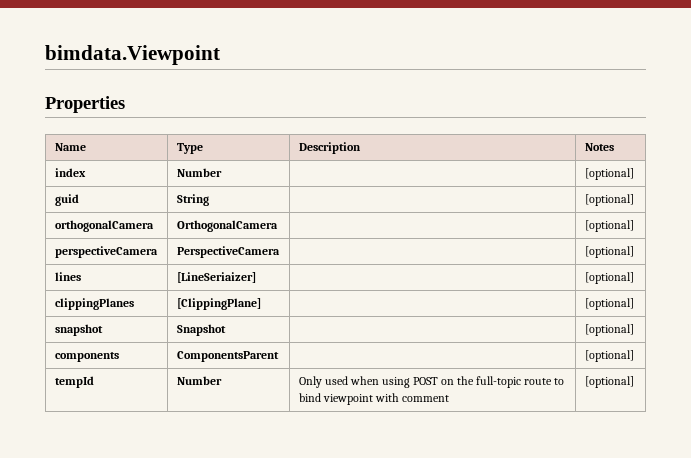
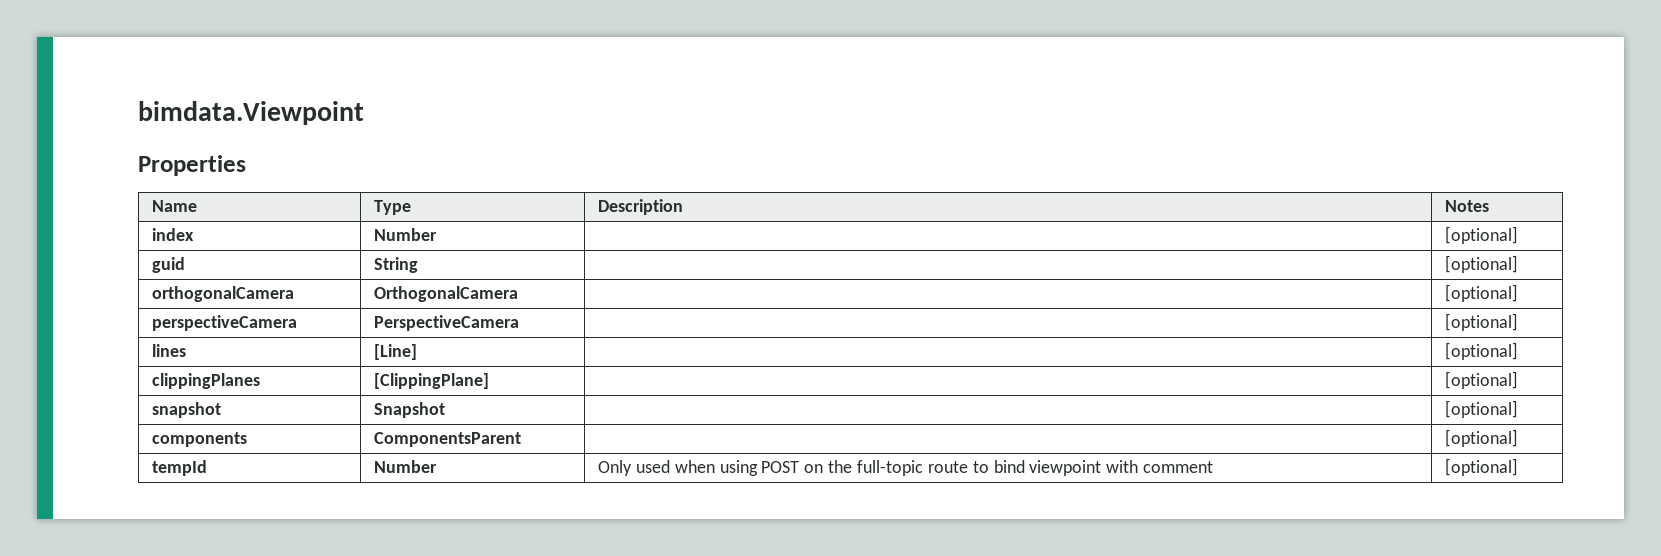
[176,272,256,283] [LineSeriaizer] -> [373,344,417,360] [Line]

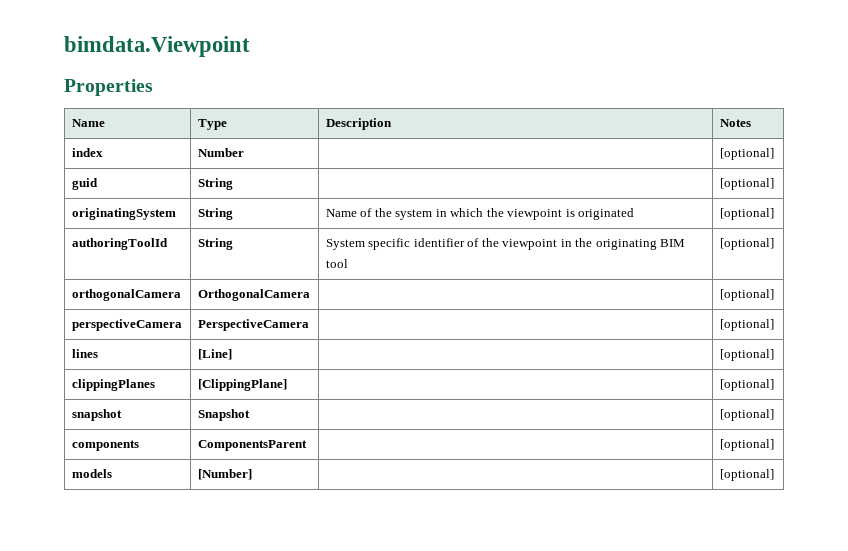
(1518, 264) none -> [71,208,176,220] [197,208,233,220] [325,208,635,220] [719,208,774,220] [71,238,168,250] [197,238,233,250] [325,238,686,250] [325,259,348,268] [719,238,774,250] // originatingSystem | String | Name of the system in which the viewpoint is originated | [optional] // authoringToolId | String | System specific identifier of the viewpoint in the originating BIM tool | [optional]
[151,460,207,476] [373,460,437,473] [597,460,1214,476] tempId | Number | Only used when using POST on the full-topic route to bind viewpoint with comment -> [71,469,112,478] [197,469,252,480] models | [Number] |

